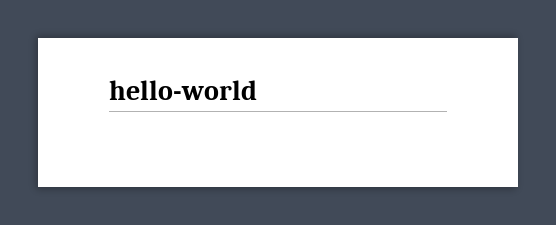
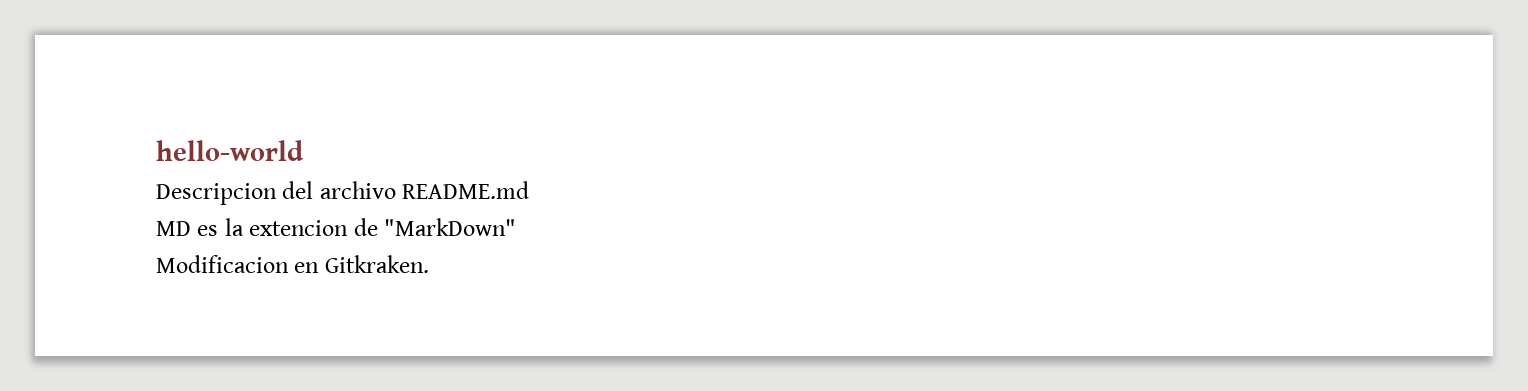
(257, 90) none -> [156,181,530,205] [156,218,517,236] [156,255,429,273] // Descripcion del archivo README.md // MD es la extencion de "MarkDown" // Modificacion en Gitkraken.

